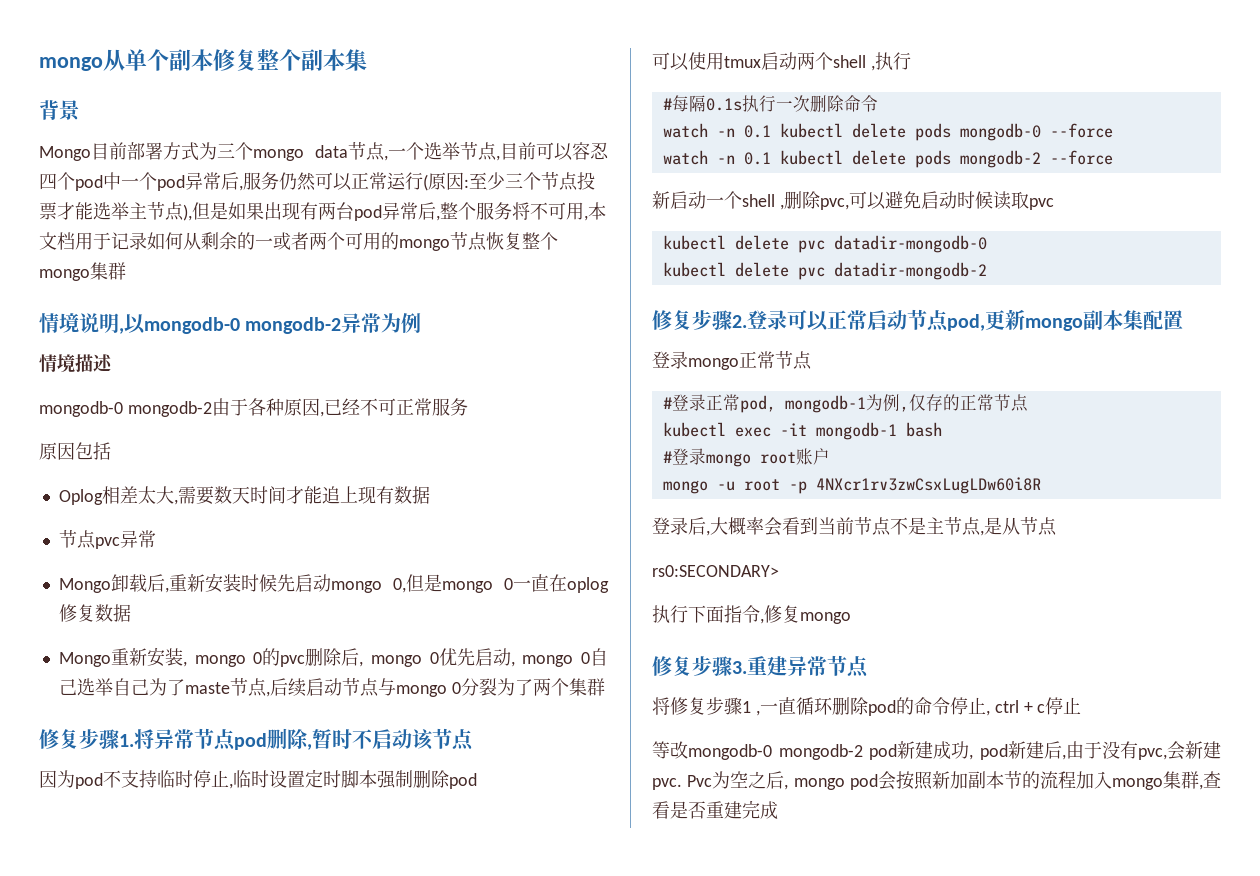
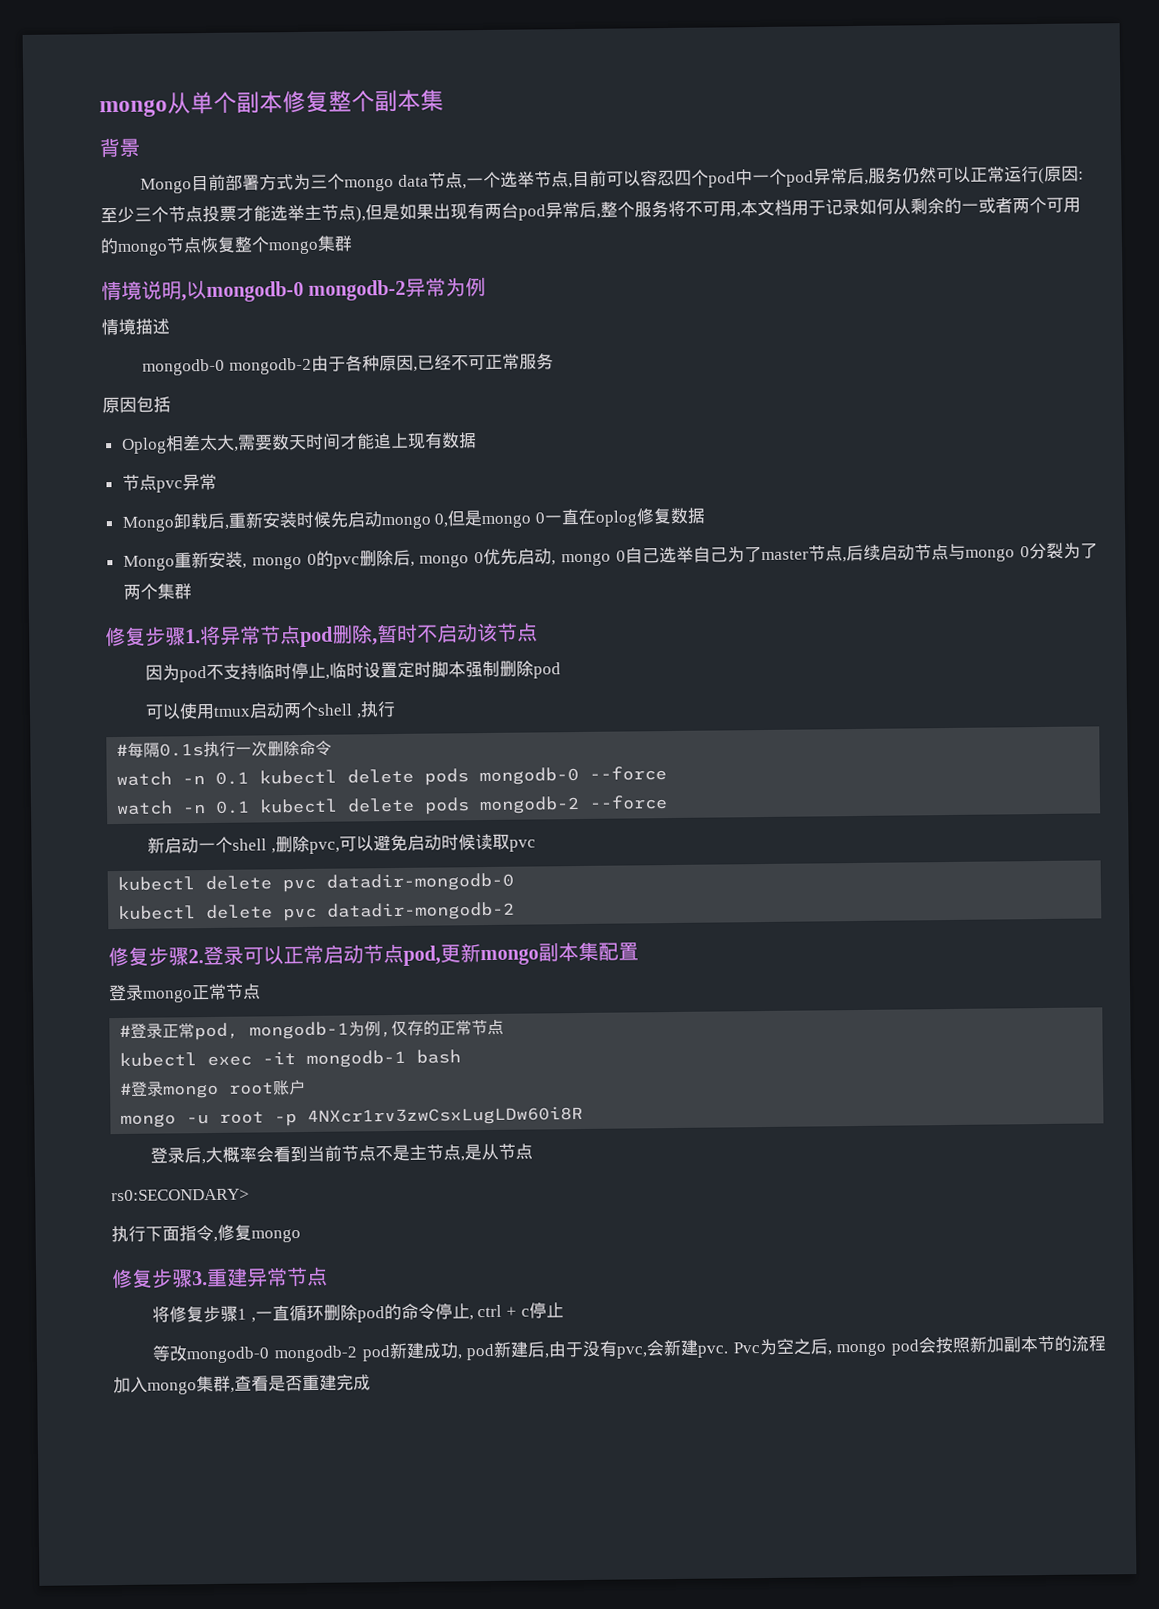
[184,682,230,694] maste -> [761,549,810,561] master

